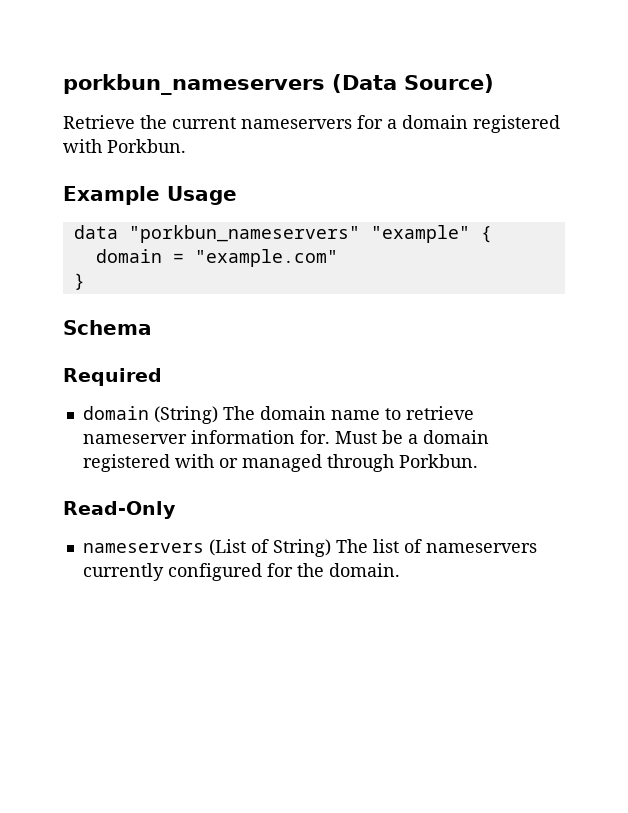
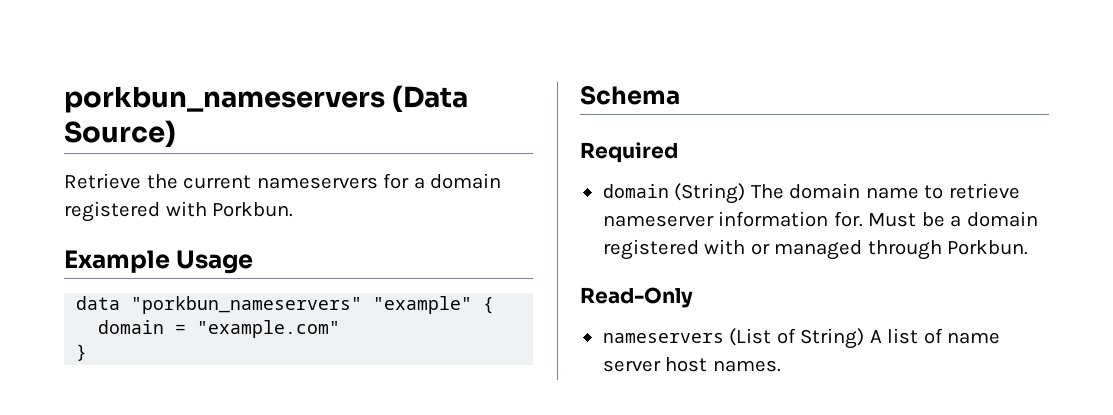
[335,539,368,553] The -> [869,330,882,343] A
[425,543,537,553] [82,563,400,581] nameservers currently configured for the domain. -> [947,332,1001,344] [602,357,781,372] name server host names.

